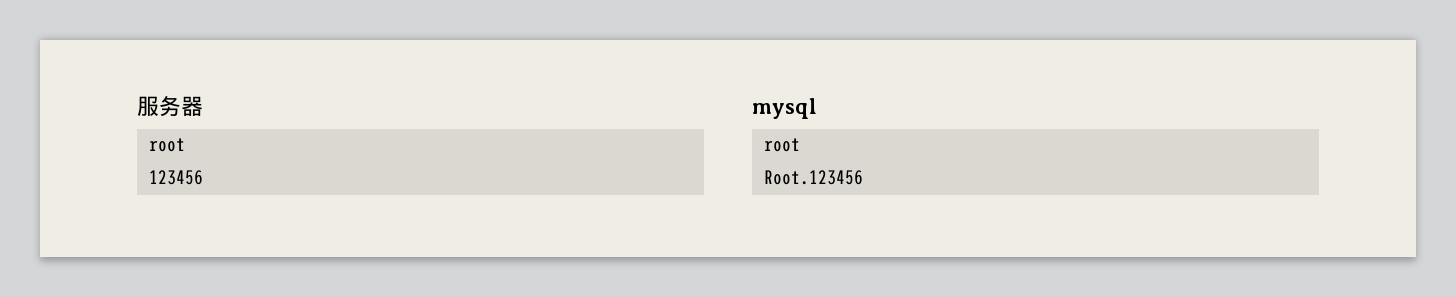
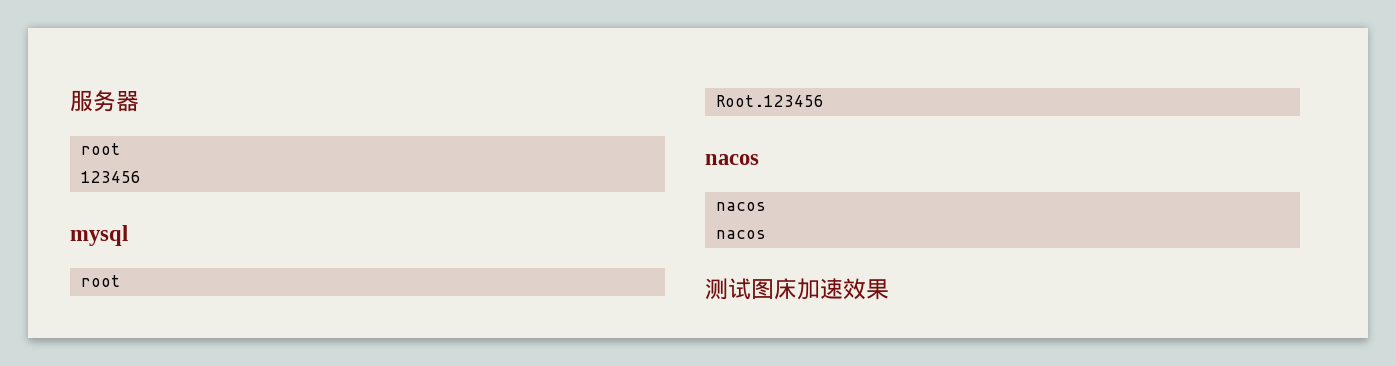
(863, 177) none -> [705,154,759,165] [715,202,766,211] [715,230,766,239] [705,278,889,300] // nacos // nacos // nacos // 测试图床加速效果

